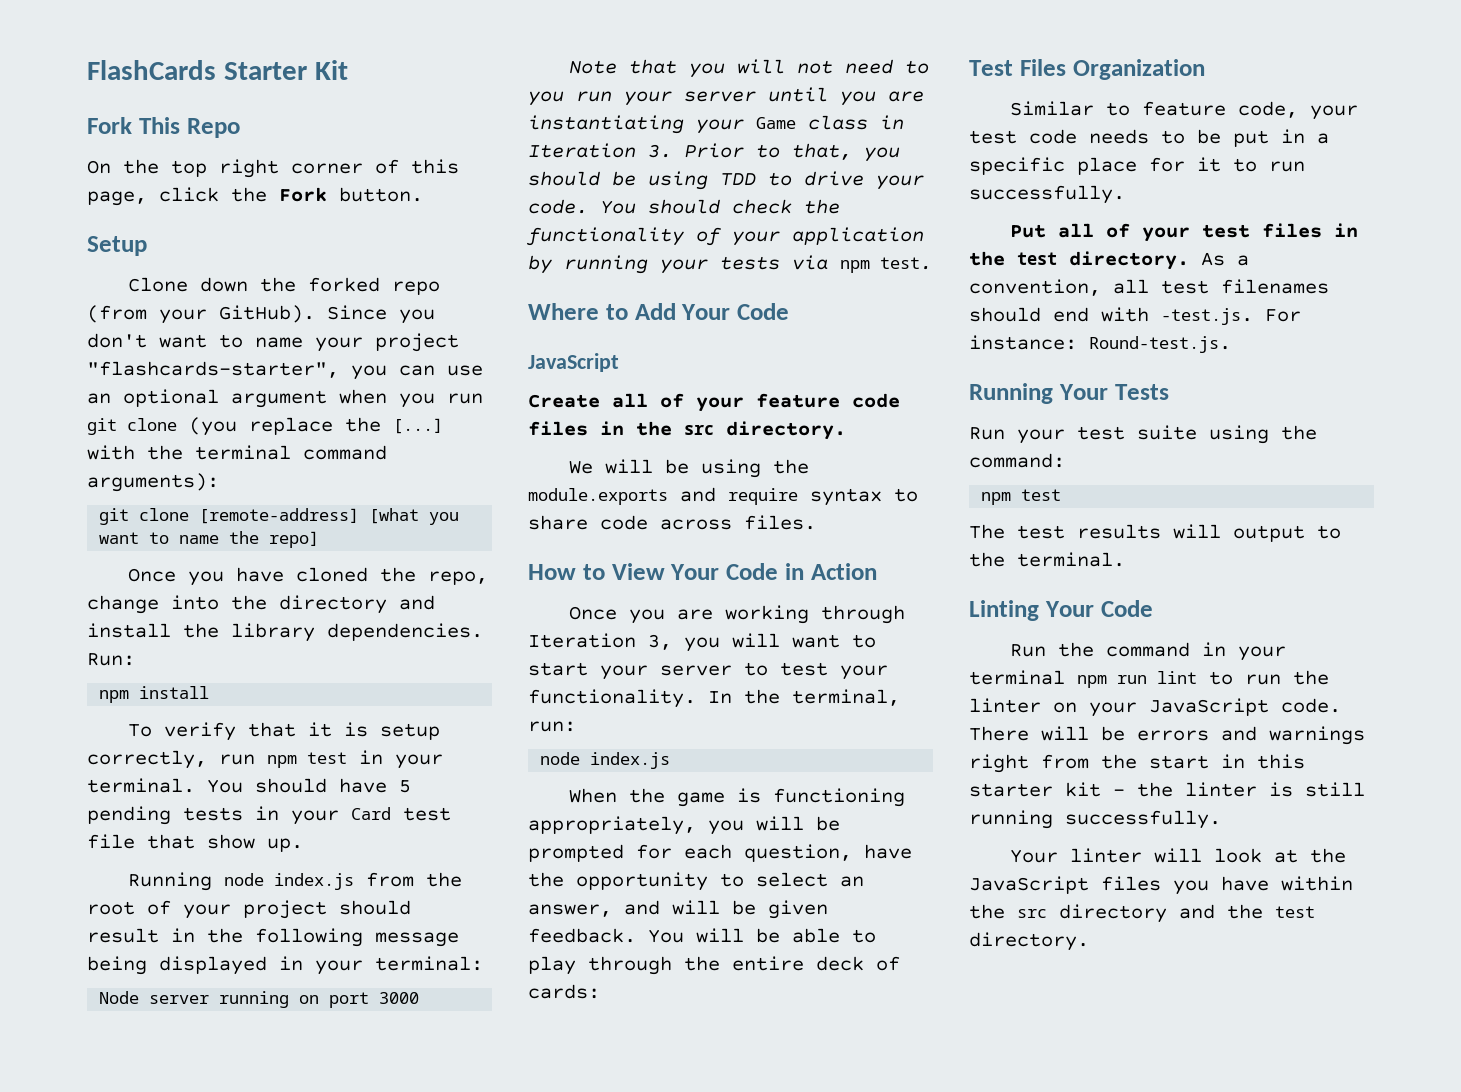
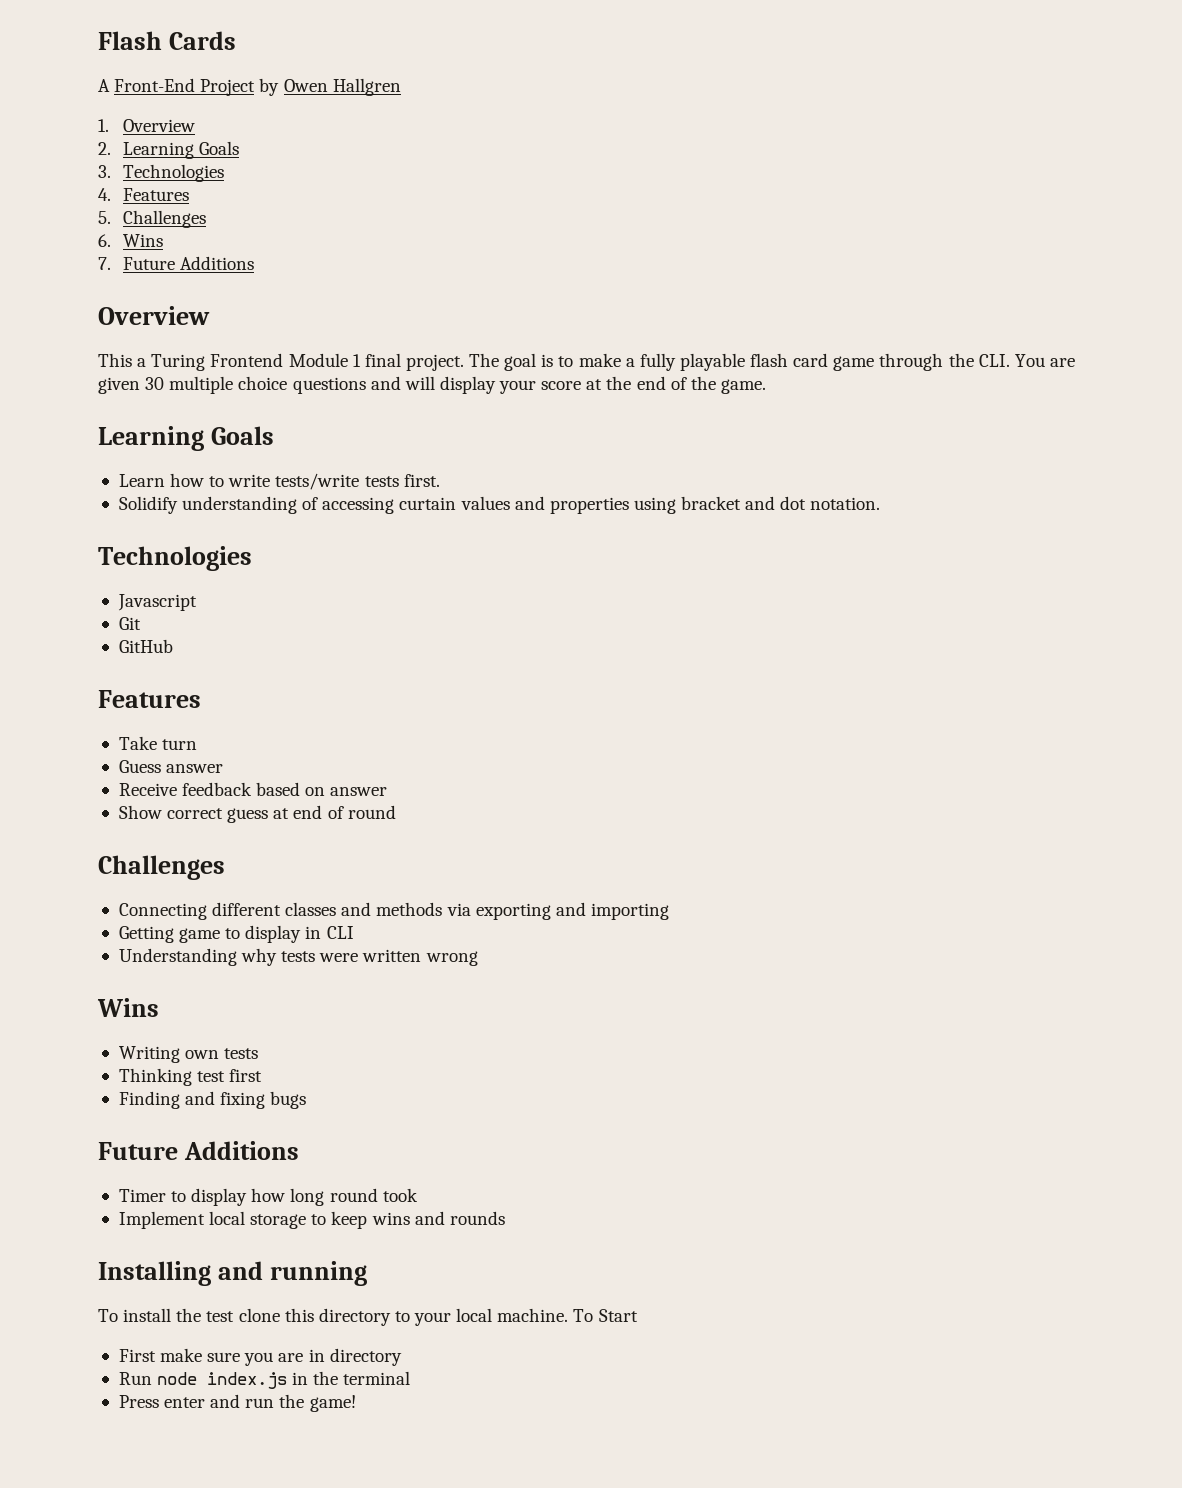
[87,60,348,80] [87,117,240,138] [87,159,459,178] [87,187,423,206] [87,236,147,256] [128,277,441,295] [87,305,435,324] [87,333,459,352] [87,361,483,380] [87,389,483,408] [87,417,443,436] [87,445,387,460] [87,473,219,492] [99,508,460,525] [99,531,320,548] [128,567,489,586] [87,595,435,614] [87,623,483,642] [87,653,135,666] [99,686,210,703] [128,722,441,741] [87,750,443,769] [87,778,411,793] [87,806,451,825] [87,834,303,852] [128,872,463,891] [87,900,411,919] [87,928,459,947] [87,956,483,975] [99,991,420,1008] [569,59,930,78] [528,87,924,106] [528,115,904,134] [528,143,900,162] [528,171,924,190] [528,199,840,214] [526,227,924,246] [528,255,932,274] [528,303,789,320] [528,353,619,372] [528,393,900,412] [528,421,846,440] [569,459,810,478] [528,487,918,506] [528,515,816,530] [528,563,877,580] [569,605,906,624] [528,633,876,652] [528,662,888,680] [528,689,900,708] [528,721,576,732] [540,752,671,769] [569,788,906,807] [528,816,840,835] [528,844,912,862] [528,872,864,891] [528,900,828,919] [528,928,876,943] [528,956,900,975] [528,984,600,999] [969,59,1205,80] [1010,101,1359,120] [969,129,1329,147] [969,157,1305,175] [969,185,1125,204] [1010,223,1359,242] [969,251,1249,270] [969,279,1329,296] [969,307,1301,325] [969,335,1231,353] [969,383,1169,404] [969,425,1317,444] [969,453,1065,468] [981,489,1062,505] [969,524,1341,542] [969,552,1125,567] [969,600,1153,621] [1010,642,1287,661] [969,670,1329,688] [969,698,1341,717] [969,726,1365,745] [969,754,1305,773] [969,782,1365,797] [969,810,1221,829] [1010,848,1347,863] [969,876,1353,895] [969,904,1315,923] [969,932,1089,951] FlashCards Starter Kit // Fork This Repo // On the top right corner of this page, click the Fork button. // Setup // Clone down the forked repo (from your GitHub). Since you don't want to name your project "flashcards-starter", you can use an optional argument when you run git clone (you replace the [...] with the terminal command arguments): // git clone [remote-address] [what you want to name the repo] // Once you have cloned the repo, change into the directory and install the library dependencies. Run: // npm install // To verify that it is setup correctly, run npm test in your terminal. You should have 5 pending tests in your Card test file that show up. // Running node index.js from the root of your project should result in the following message being displayed in your terminal: // Node server running on port 3000 // Note that you will not need to you run your server until you are instantiating your Game class in Iteration 3. Prior to that, you should be using TDD to drive your code. You should check the functionality of your application by running your tests via npm test. // Where to Add Your Code // JavaScript // Create all of your feature code files in the src directory. // We will be using the module.exports and require syntax to share code across files. // How to View Your Code in Action // Once you are working through Iteration 3, you will want to start your server to test your functionality. In the terminal, run: // node index.js // When the game is functioning appropriately, you will be prompted for each question, have the opportunity to select an answer, and will be given feedback. You will be able to play through the entire deck of cards: // Test Files Organization // Similar to feature code, your test code needs to be put in a specific place for it to run successfully. // Put all of your test files in the test directory. As a convention, all test filenames should end with -test.js. For instance: Round-test.js. // Running Your Tests // Run your test suite using the command: // npm test // The test results will output to the terminal. // Linting Your Code // Run the command in your terminal npm run lint to run the linter on your JavaScript code. There will be errors and warnings right from the start in this starter kit - the linter is still running successfully. // Your linter will look at the JavaScript files you have within the src directory and the test directory. -> [98,31,236,50] [98,78,401,96] [98,119,196,132] [98,141,240,159] [98,164,225,182] [98,188,190,201] [98,210,207,228] [98,234,164,247] [98,256,255,270] [98,306,210,325] [98,353,1075,371] [98,376,766,394] [98,426,274,451] [118,473,440,490] [118,496,881,514] [98,546,252,571] [117,594,197,611] [118,617,141,630] [118,639,173,653] [98,690,201,708] [118,736,198,750] [118,760,224,773] [118,782,388,796] [118,805,396,823] [98,855,225,880] [118,902,669,920] [118,925,354,943] [118,948,478,966] [97,998,159,1017] [118,1046,259,1063] [118,1068,263,1086] [118,1091,307,1109] [98,1141,299,1160] [118,1188,418,1206] [118,1211,505,1229] [98,1261,367,1286] [98,1308,638,1326] [118,1348,402,1366] [118,1371,411,1389] [118,1394,356,1412] Flash Cards // A Front-End Project by Owen Hallgren // 1. Overview // 2. Learning Goals // 3. Technologies // 4. Features // 5. Challenges // 6. Wins // 7. Future Additions // Overview // This a Turing Frontend Module 1 final project. The goal is to make a fully playable flash card game through the CLI. You are given 30 multiple choice questions and will display your score at the end of the game. // Learning Goals // Learn how to write tests/write tests first. // Solidify understanding of accessing curtain values and properties using bracket and dot notation. // Technologies // Javascript // Git // GitHub // Features // Take turn // Guess answer // Receive feedback based on answer // Show correct guess at end of round // Challenges // Connecting different classes and methods via exporting and importing // Getting game to display in CLI // Understanding why tests were written wrong // Wins // Writing own tests // Thinking test first // Finding and fixing bugs // Future Additions // Timer to display how long round took // Implement local storage to keep wins and rounds // Installing and running // To install the test clone this directory to your local machine. To Start // First make sure you are in directory // Run node index.js in the terminal // Press enter and run the game!

